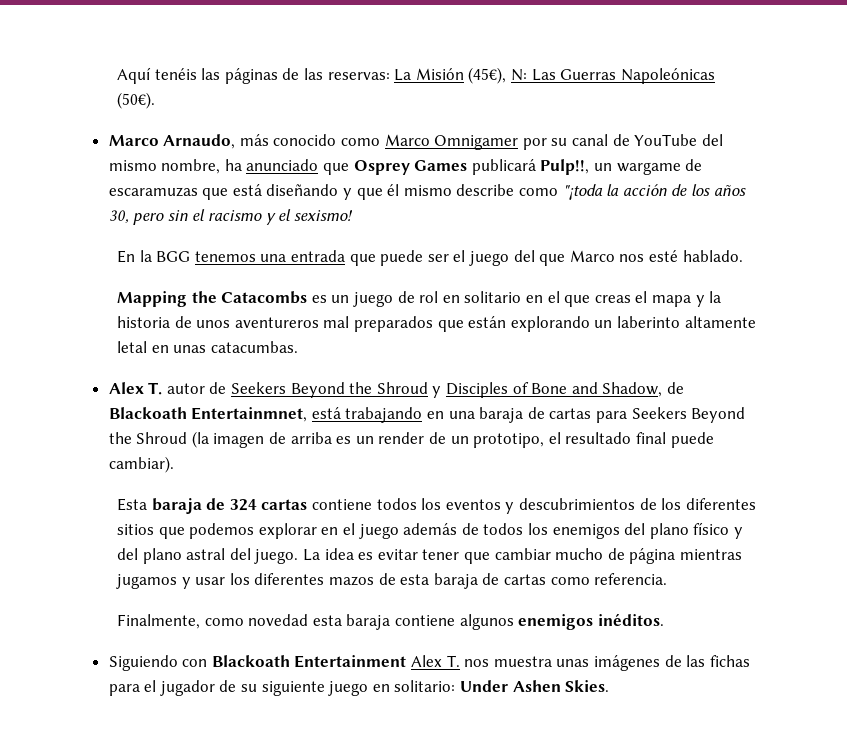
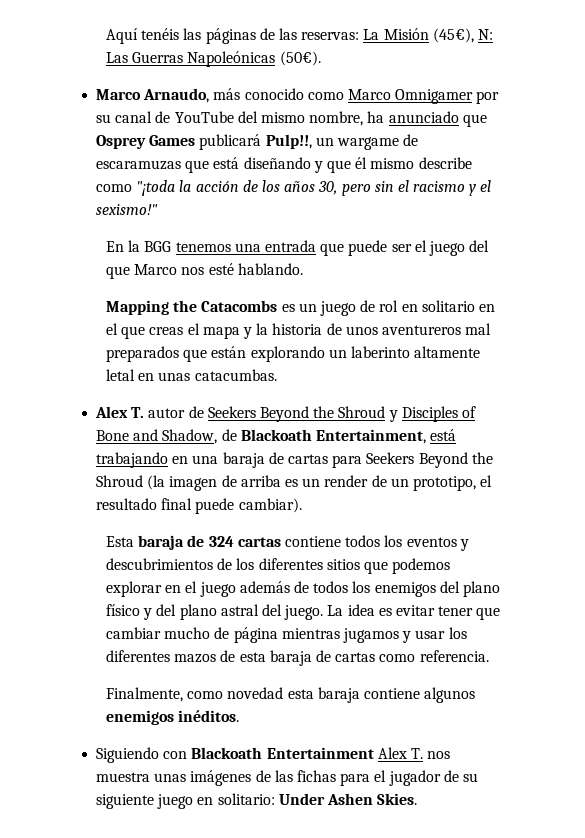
[293,210,353,221] sexismo! -> [96,204,159,215] sexismo!"
[682,250,743,262] hablado. -> [237,263,303,275] hablando.
[191,407,308,422] Entertainmnet, -> [315,429,426,444] Entertainment,

